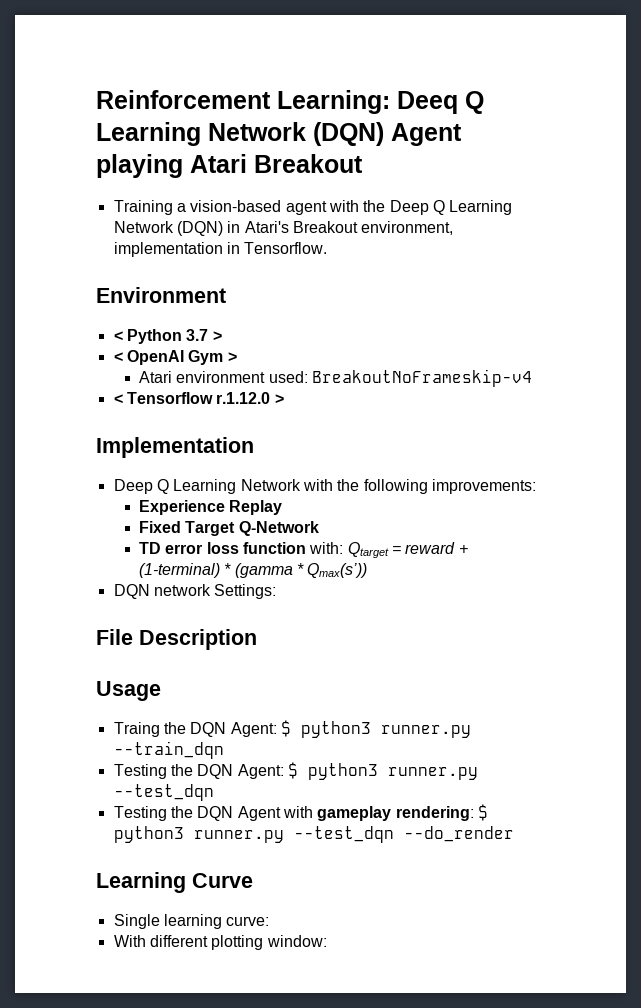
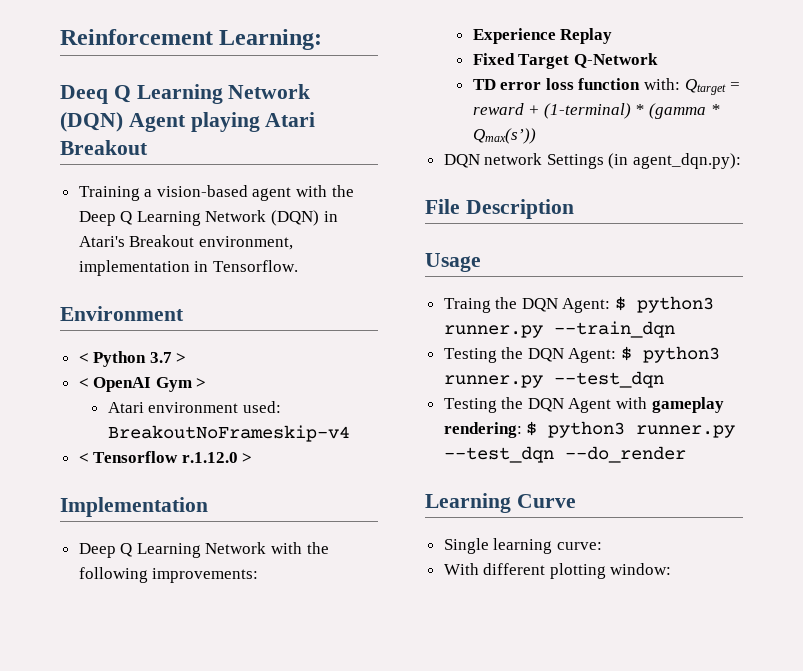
(390, 102) none -> (323, 39) //
[214,584,277,599] Settings: -> [546,153,742,169] Settings (in agent_dqn.py):

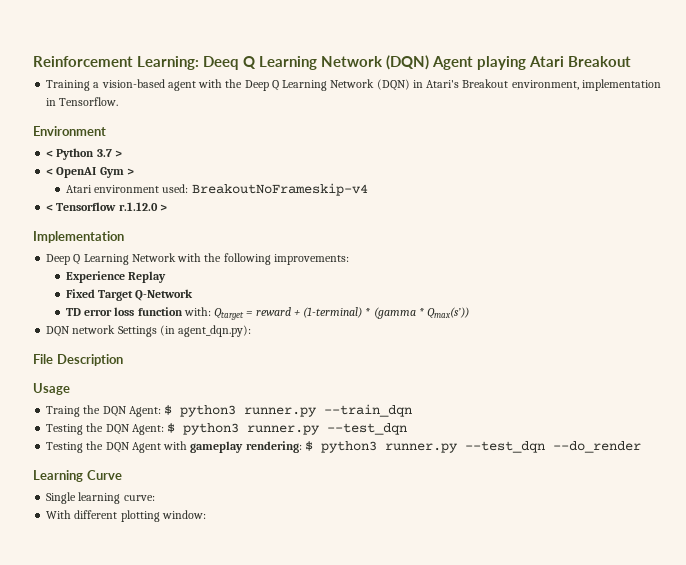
(323, 39) // -> (199, 63) none

